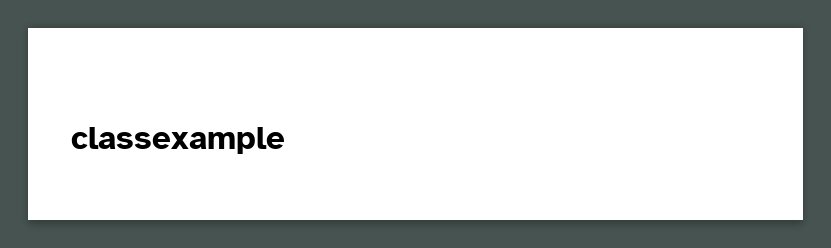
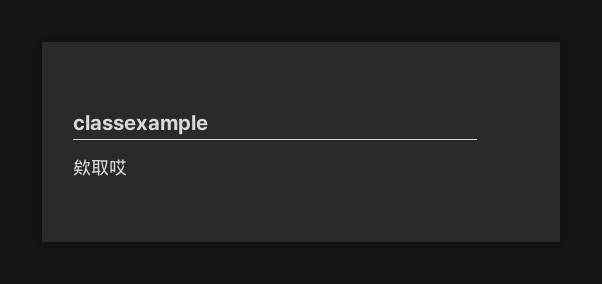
(285, 140) none -> [73,159,127,176] // 欸取哎

